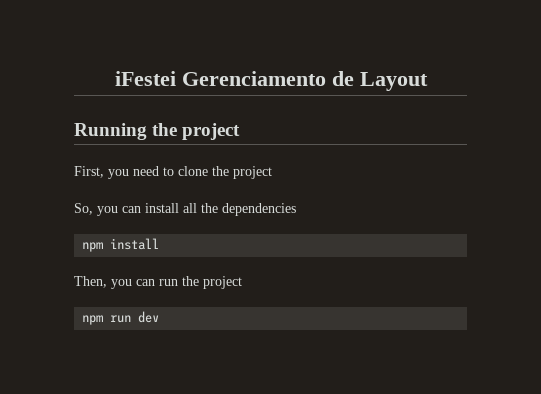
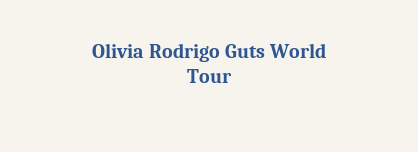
[114,71,428,91] [74,123,241,140] [74,166,272,179] [74,203,296,216] [82,238,160,252] [74,276,242,289] [82,311,160,325] iFestei Gerenciamento de Layout // Running the project // First, you need to clone the project // So, you can install all the dependencies // npm install // Then, you can run the project // npm run dev -> [91,43,327,62] [187,69,232,83] Olivia Rodrigo Guts World Tour

